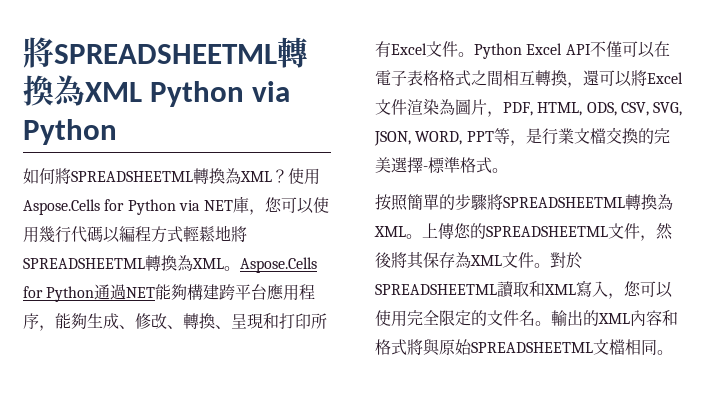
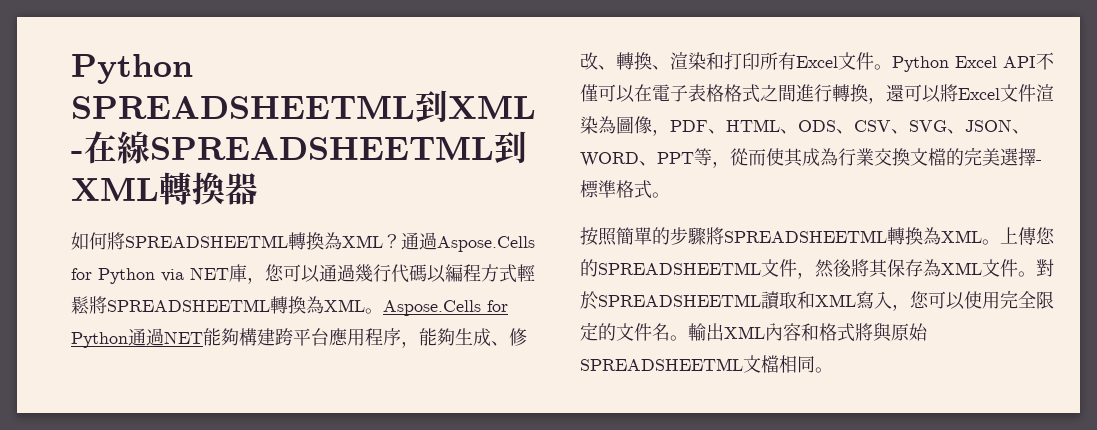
[23,37,308,68] [23,75,291,107] [23,119,117,145] 將SPREADSHEETML轉換為XML Python via Python -> [71,54,193,84] [71,90,536,123] [71,131,527,164] [71,172,258,205] Python SPREADSHEETML到XML -在線SPREADSHEETML到XML轉換器
[288,168,320,185] 使用 -> [401,232,437,250] 通過
[313,197,330,213] [23,226,39,243] 使用 -> [319,264,355,282] 通過
[215,225,231,241] 地 -> (89, 305) none
[231,313,263,329] 呈現 -> [670,52,706,70] 渲染
[503,70,535,86] 相互 -> [796,84,832,102] 進行
[471,99,683,117] [374,127,638,146] 片，PDF, HTML, ODS, CSV, SVG, JSON, WORD, PPT等，是行業文檔交換 -> [634,116,1030,136] [580,148,946,168] 像，PDF、HTML、ODS、CSV、SVG、JSON、WORD、PPT等，從而使其成為行業交換文檔
[583,310,599,326] 的 -> (724, 332) none

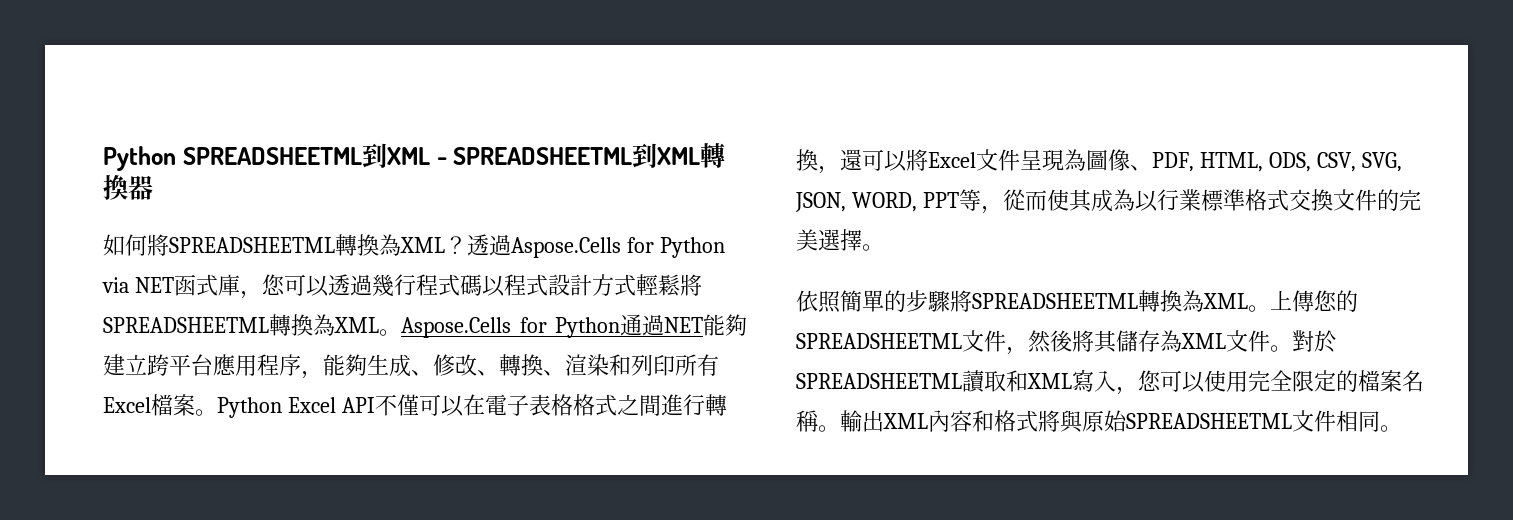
[84,131,150,164] 在線 -> (447, 161) none
[401,232,419,250] 通 -> [467,234,489,256] 透
(229, 273) none -> [173,274,218,296] 函式
[319,264,481,283] 通過幾行代碼以編程 -> [327,274,592,297] 透過幾行程式碼以程式設計
[239,328,275,346] 構建 -> [103,354,147,376] 建立
[724,52,742,70] 打 -> [631,354,653,376] 列
[838,52,874,70] 文件 -> [151,394,195,416] 檔案
[1036,84,1054,102] [580,116,1030,136] [580,152,657,167] 渲染為圖像，PDF、HTML、ODS、CSV、SVG、JSON、WORD、 -> [1020,149,1402,172] [795,192,917,212] 呈現為圖像、PDF, HTML, ODS, CSV, SVG, JSON, WORD,
[838,147,1042,166] [580,180,652,199] 行業交換文檔的完美選擇-標準格式 -> [1134,189,1421,212] [796,229,862,251] 以行業標準格式交換文件的完美選擇
[580,227,598,246] 按 -> [796,290,818,312] 依
[887,259,905,277] 保 -> [1116,330,1138,352] 儲
[616,323,670,341] 文件名 -> [1358,370,1424,392] [796,410,819,432] 檔案名稱
[761,355,779,373] 檔 -> [1314,410,1336,432] 件

